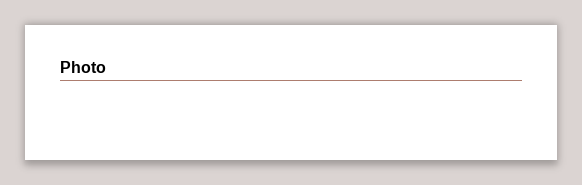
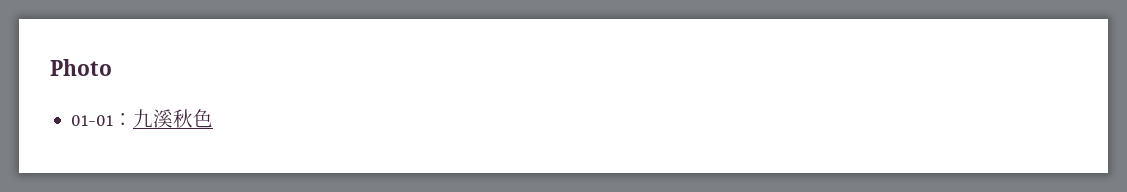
(106, 67) none -> [71,109,214,128] // 01-01：九溪秋色

